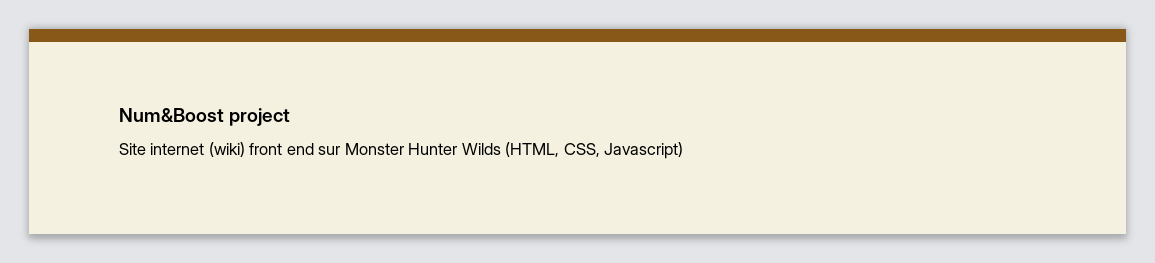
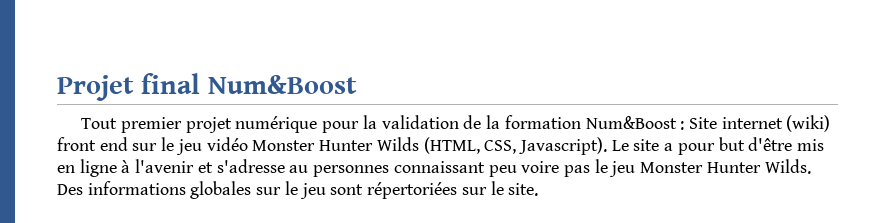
[119,108,291,126] Num&Boost project // -> [57,73,357,101] [81,115,685,133] Projet final Num&Boost // Tout premier projet numérique pour la validation de la formation Num&Boost :
(341, 150) none -> [161,137,248,155] le jeu vidéo
[604,142,684,159] Javascript) -> [518,137,825,155] [57,159,811,177] [57,181,539,199] Javascript). Le site a pour but d'être mis en ligne à l'avenir et s'adresse au personnes connaissant peu voire pas le jeu Monster Hunter Wilds. Des informations globales sur le jeu sont répertoriées sur le site.

